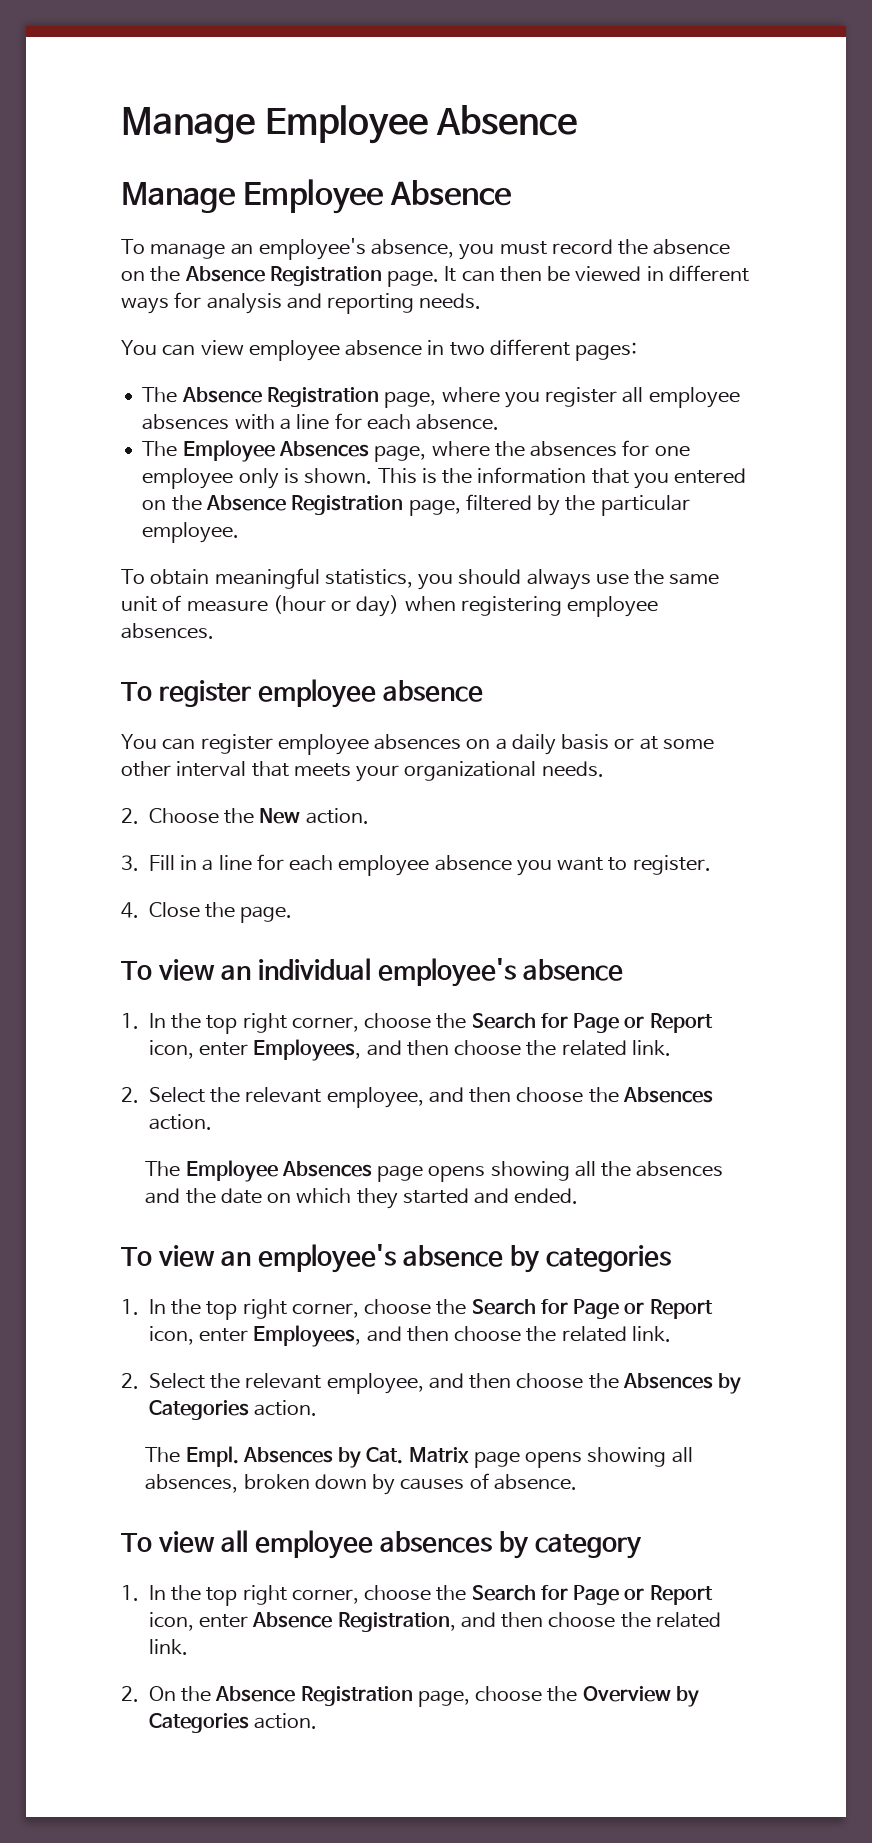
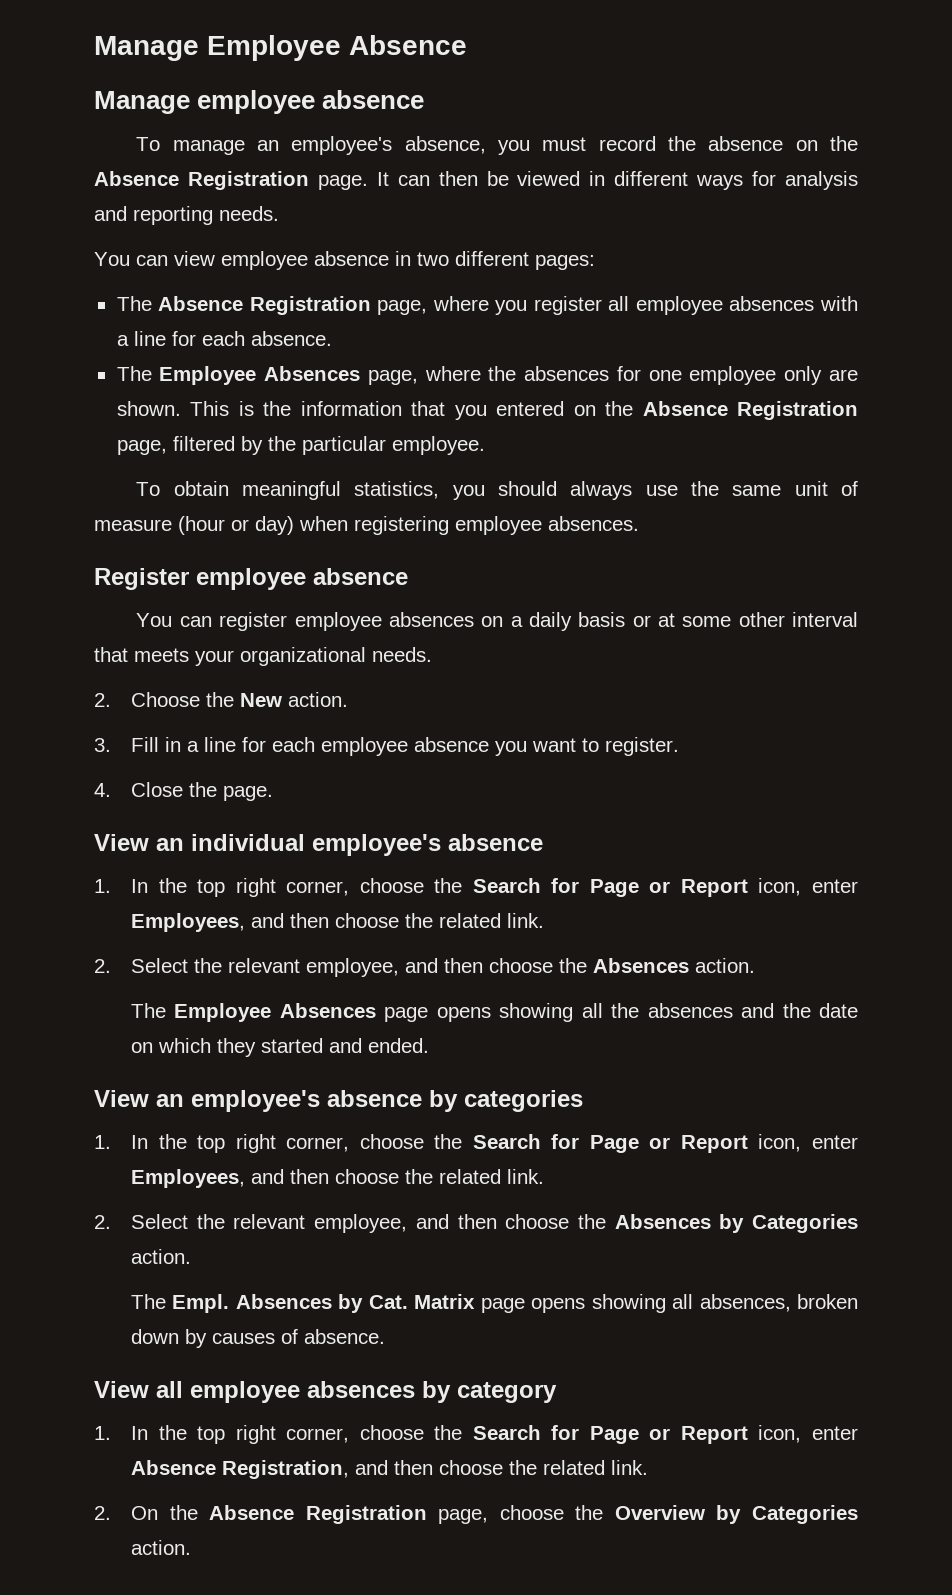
[243,179,512,214] Employee Absence -> [197,90,425,114] employee absence
[283,468,299,484] is -> [828,369,858,381] are
[121,680,251,707] To register -> [94,568,189,590] Register
[121,959,215,981] To view -> [94,834,149,851] View
[121,1245,215,1267] To view -> [94,1090,149,1107] View
[121,1531,215,1553] To view -> [94,1381,149,1398] View

